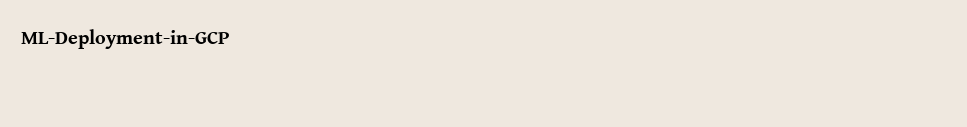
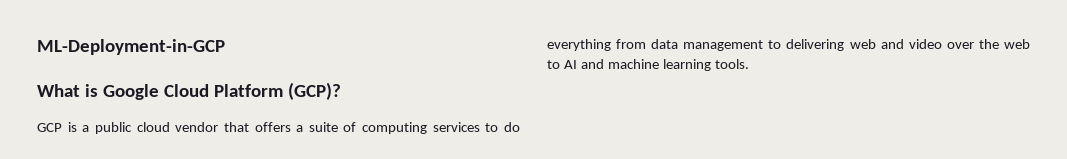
(230, 39) none -> [37,82,341,100] [37,122,521,134] [547,39,1030,51] [547,59,749,71] // What is Google Cloud Platform (GCP)? // GCP is a public cloud vendor that offers a suite of computing services to do everything from data management to delivering web and video over the web to AI and machine learning tools.

